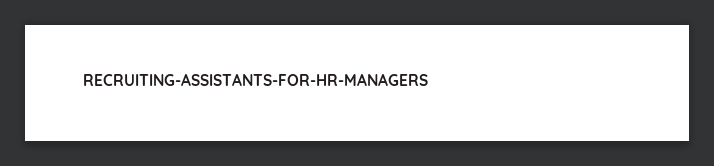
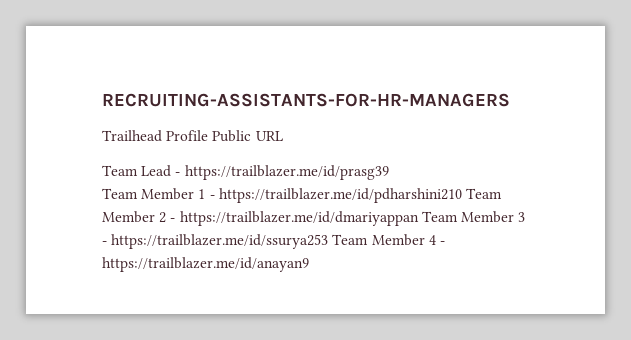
(428, 79) none -> [102,130,283,142] [102,165,389,180] [102,188,502,203] [102,211,526,226] [102,234,445,249] [102,257,309,272] // Trailhead Profile Public URL // Team Lead - https://trailblazer.me/id/prasg39 // Team Member 1 - https://trailblazer.me/id/pdharshini210 Team Member 2 - https://trailblazer.me/id/dmariyappan Team Member 3 - https://trailblazer.me/id/ssurya253 Team Member 4 - https://trailblazer.me/id/anayan9

